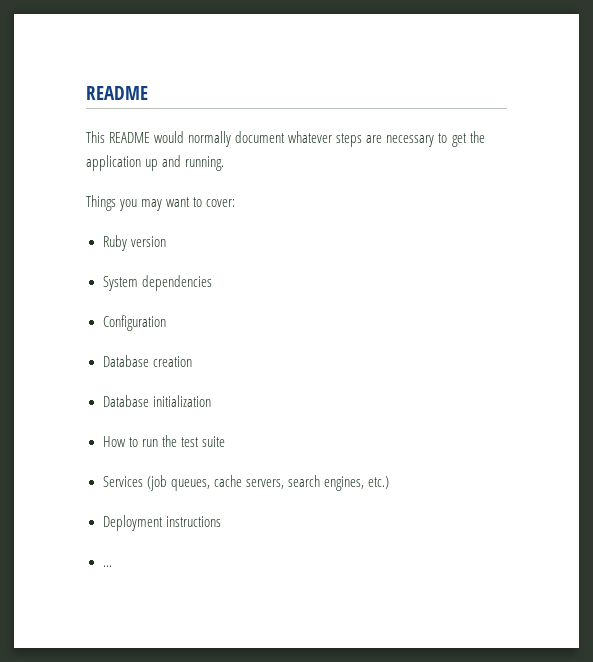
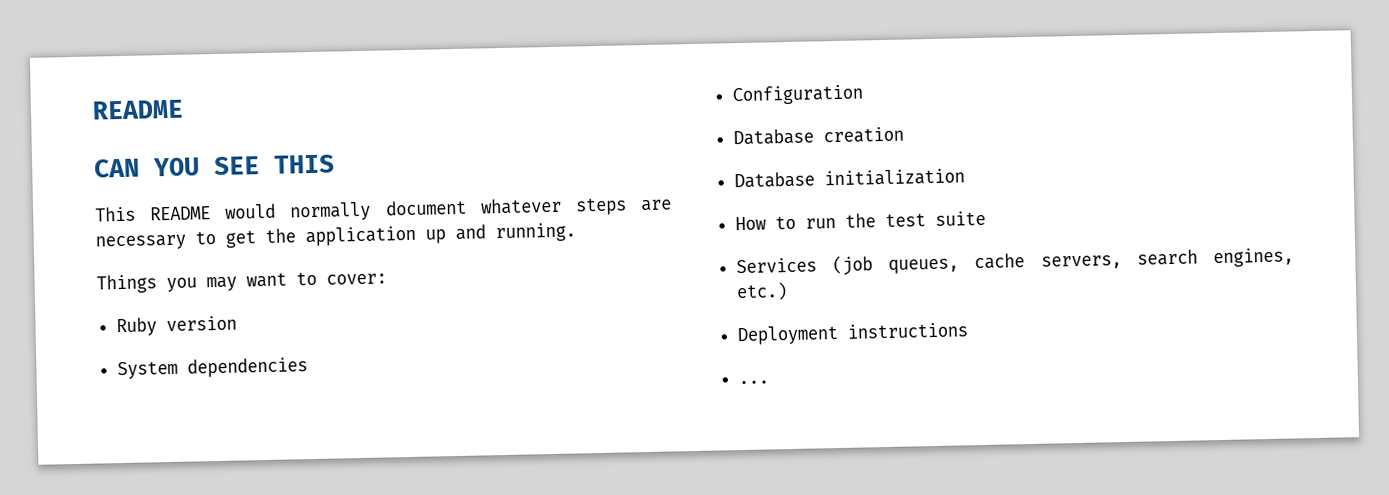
[86,86,148,100] README -> [92,99,184,120] [94,154,335,178] README // CAN YOU SEE THIS

